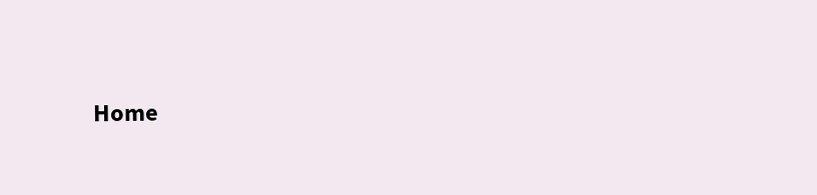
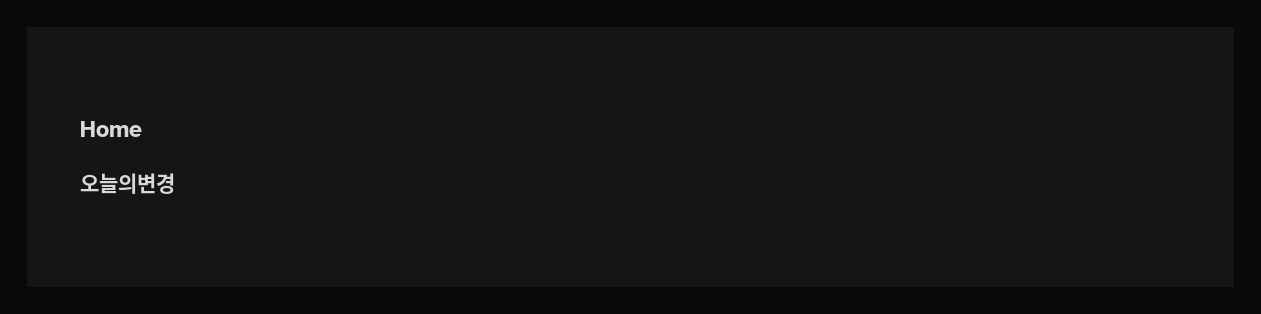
(159, 113) none -> [80,173,175,194] // 오늘의변경

